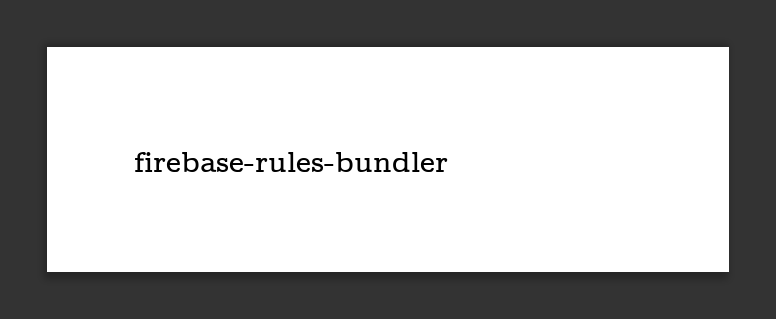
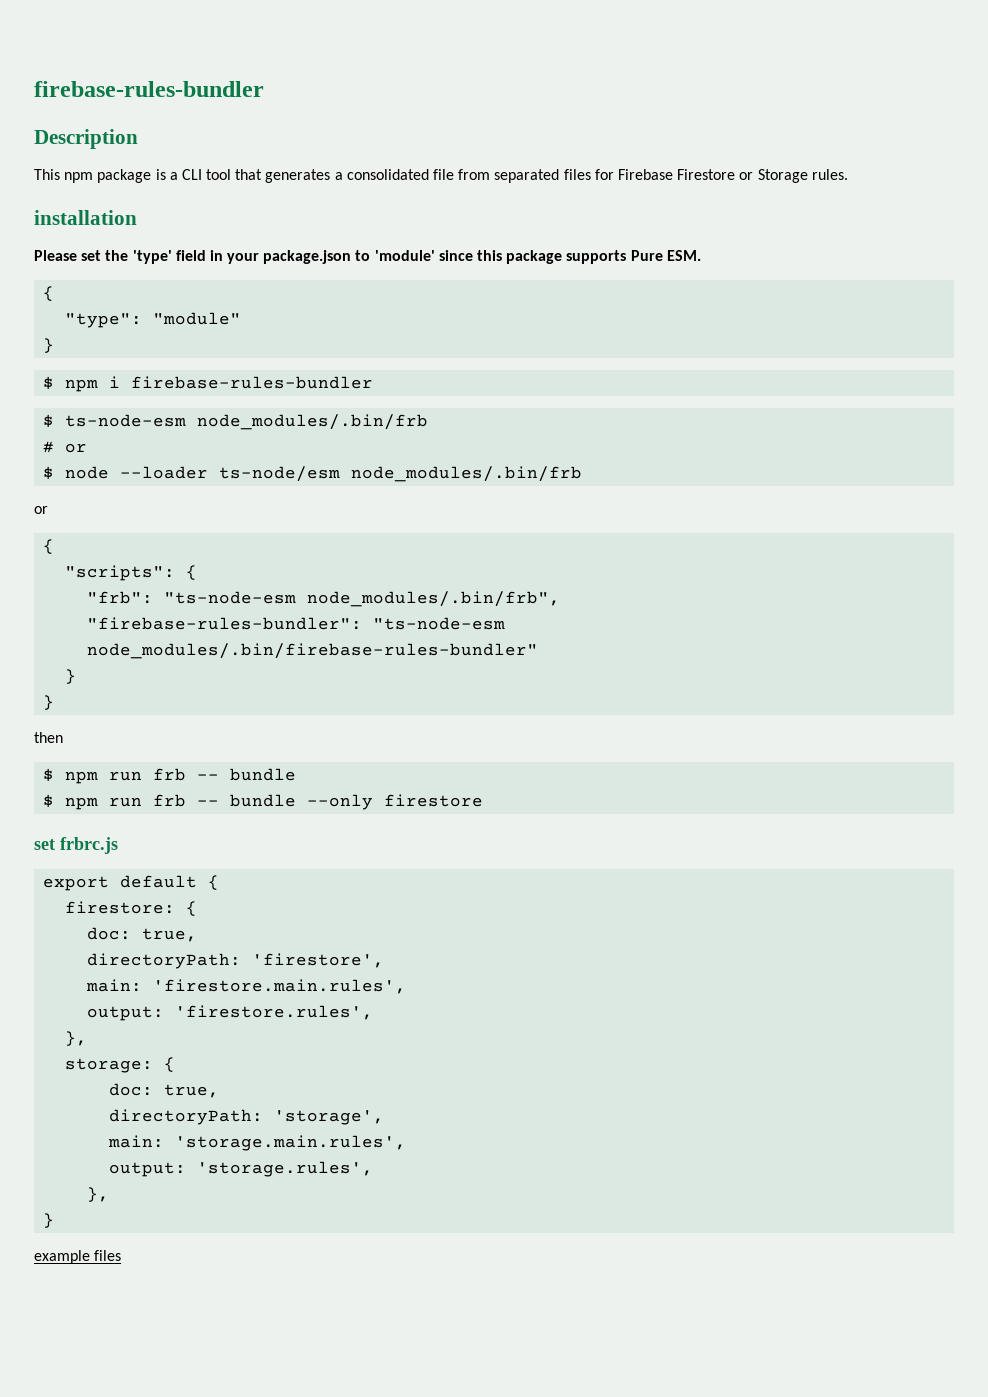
[134,152,448,172] firebase-rules-bundler -> [34,81,264,97] [34,129,138,149] [34,169,848,183] [34,210,137,225] [34,250,701,264] [43,286,55,301] [65,312,242,328] [43,338,55,353] [43,376,374,392] [43,414,429,430] [43,441,88,453] [43,466,583,482] [34,506,48,514] [43,539,55,554] [65,565,198,581] [87,591,561,607] [87,617,506,630] [87,643,539,659] [65,669,77,684] [43,695,55,710] [34,732,63,743] [43,768,297,784] [43,794,484,810] [34,837,118,854] [43,875,220,891] [65,901,198,916] [87,927,198,942] [87,953,385,969] [86,979,407,994] [87,1005,374,1021] [65,1031,88,1046] [65,1057,176,1073] [109,1083,220,1098] [109,1109,385,1125] [108,1135,407,1151] [109,1161,374,1177] [87,1187,110,1202] [43,1213,55,1228] [34,1250,122,1264] firebase-rules-bundler // Description // This npm package is a CLI tool that generates a consolidated file from separated files for Firebase Firestore or Storage rules. // installation // Please set the 'type' field in your package.json to 'module' since this package supports Pure ESM. // { // "type": "module" // } // $ npm i firebase-rules-bundler // $ ts-node-esm node_modules/.bin/frb // # or // $ node --loader ts-node/esm node_modules/.bin/frb // or // { // "scripts": { // "frb": "ts-node-esm node_modules/.bin/frb", // "firebase-rules-bundler": "ts-node-esm node_modules/.bin/firebase-rules-bundler" // } // } // then // $ npm run frb -- bundle // $ npm run frb -- bundle --only firestore // set frbrc.js // export default { // firestore: { // doc: true, // directoryPath: 'firestore', // main: 'firestore.main.rules', // output: 'firestore.rules', // }, // storage: { // doc: true, // directoryPath: 'storage', // main: 'storage.main.rules', // output: 'storage.rules', // }, // } // example files

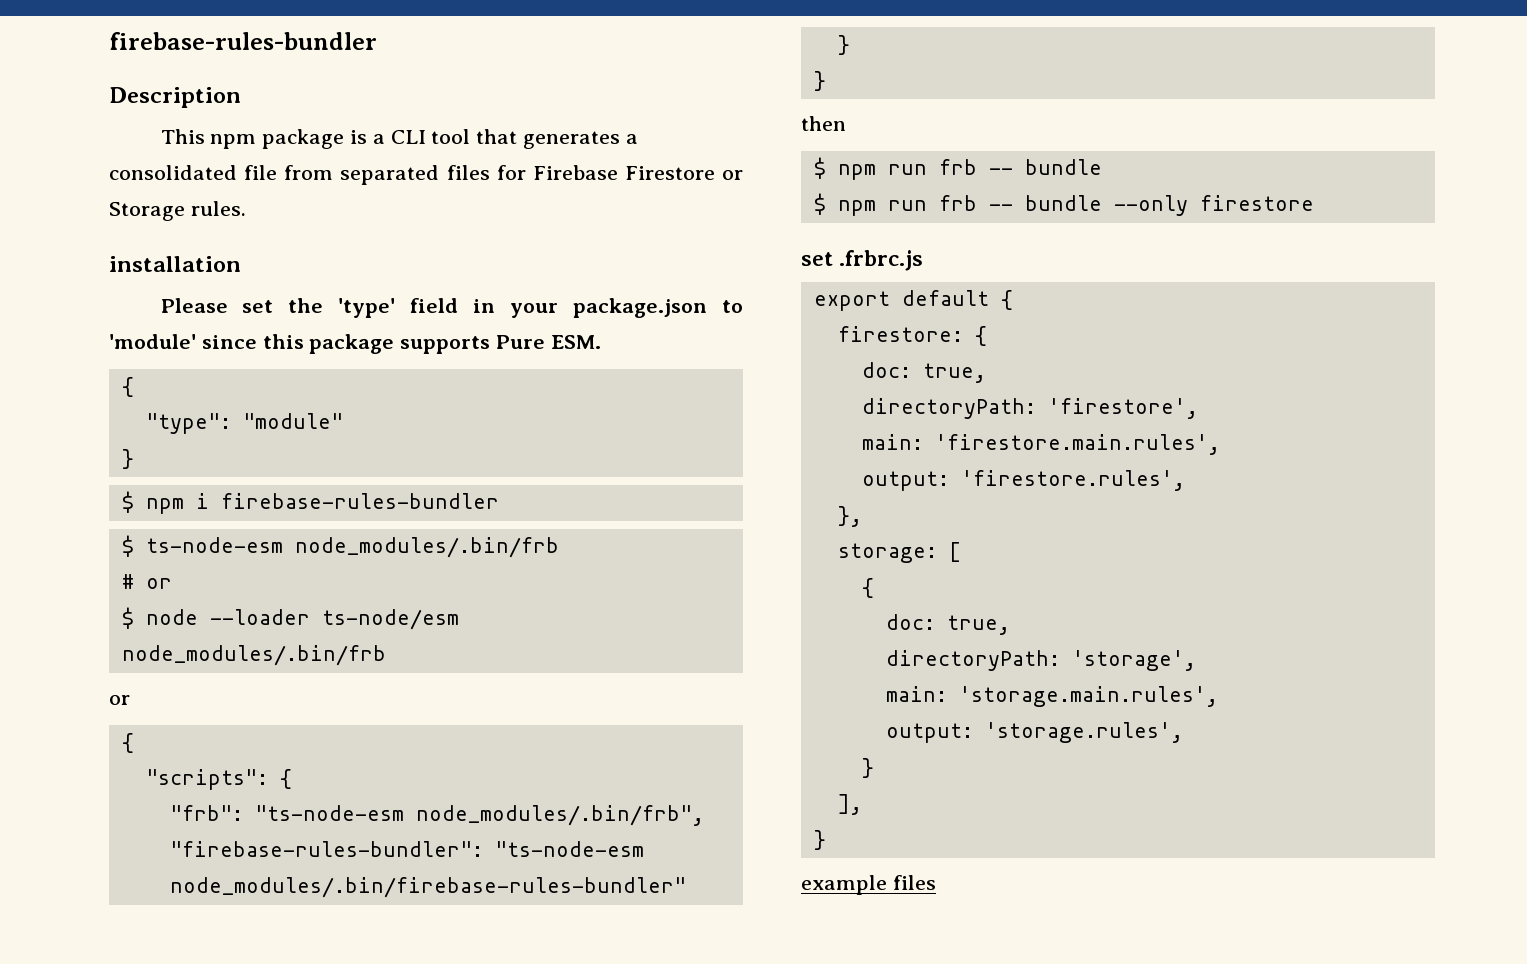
[60,837,118,854] frbrc.js -> [839,250,924,271] .frbrc.js
(154, 1065) none -> [948,542,961,562] [ //
[87,1187,110,1202] }, -> [861,758,874,778] [837,794,862,815] } // ],

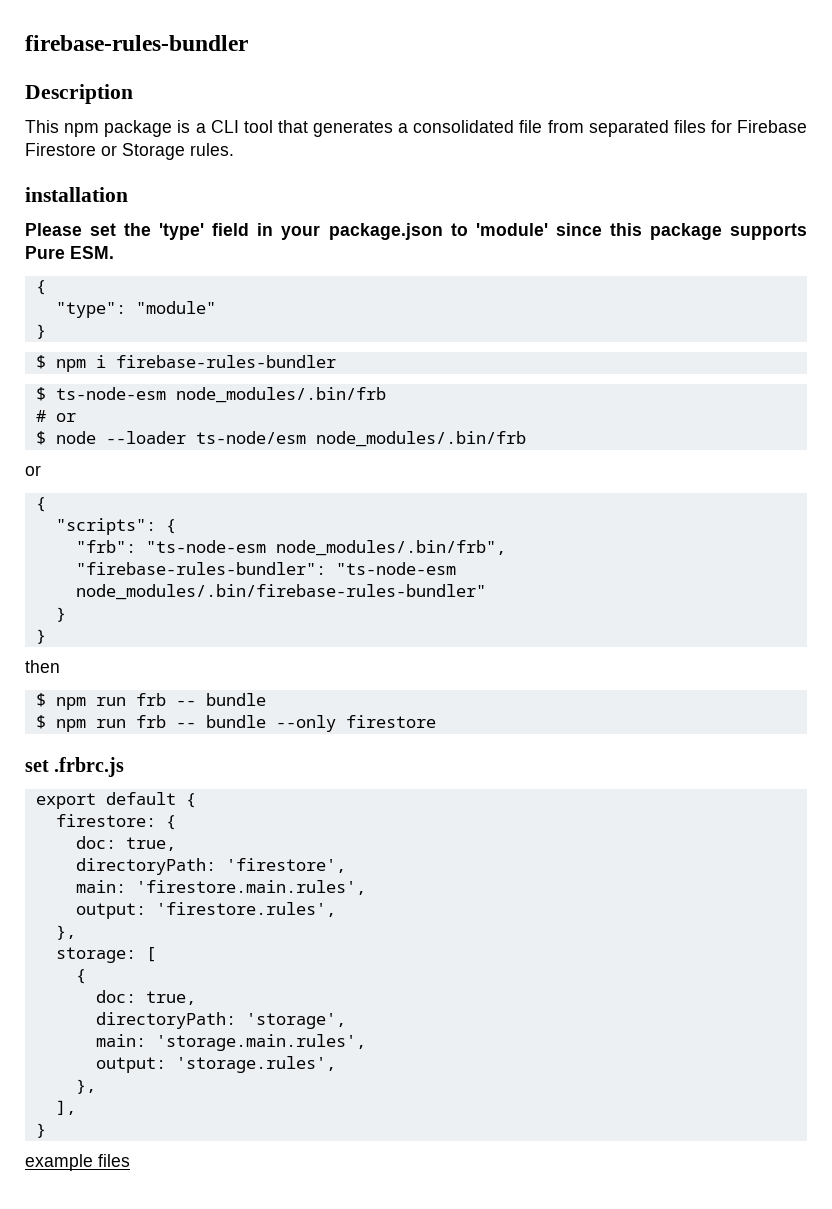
[861,758,874,778] } -> [75,1079,96,1094] },

